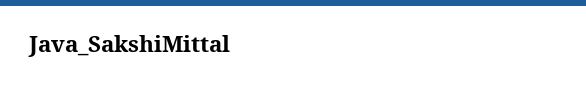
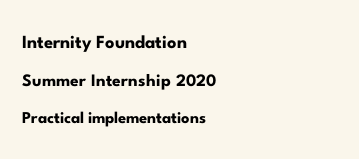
[28,35,230,57] Java_SakshiMittal -> [22,35,187,52] [22,73,216,90] [22,111,207,127] Internity Foundation // Summer Internship 2020 // Practical implementations

